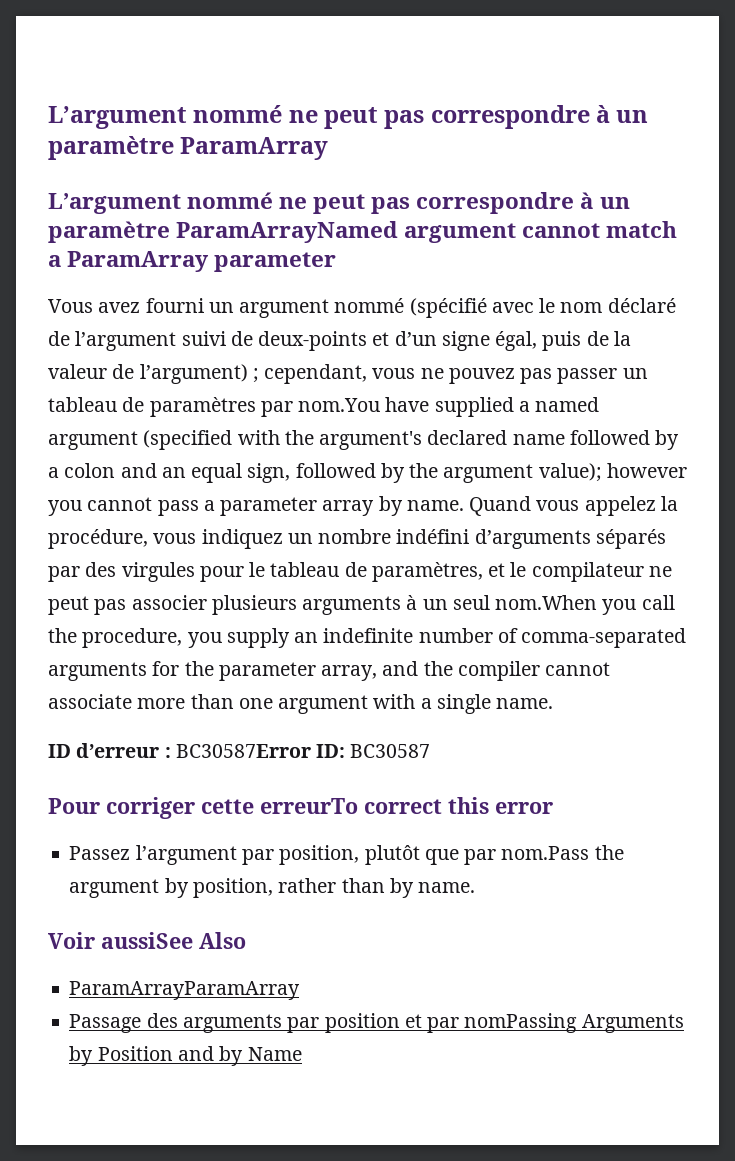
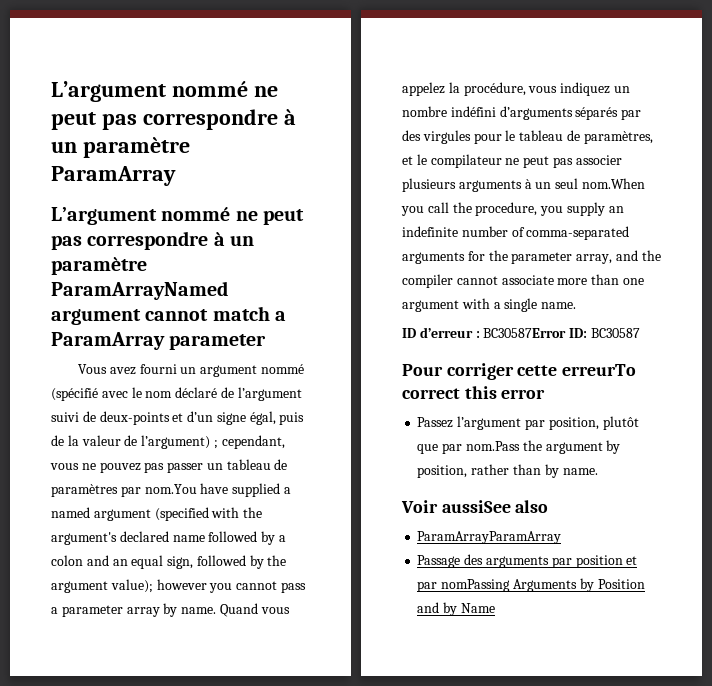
[199,932,246,949] Also -> [515,500,549,513] also

